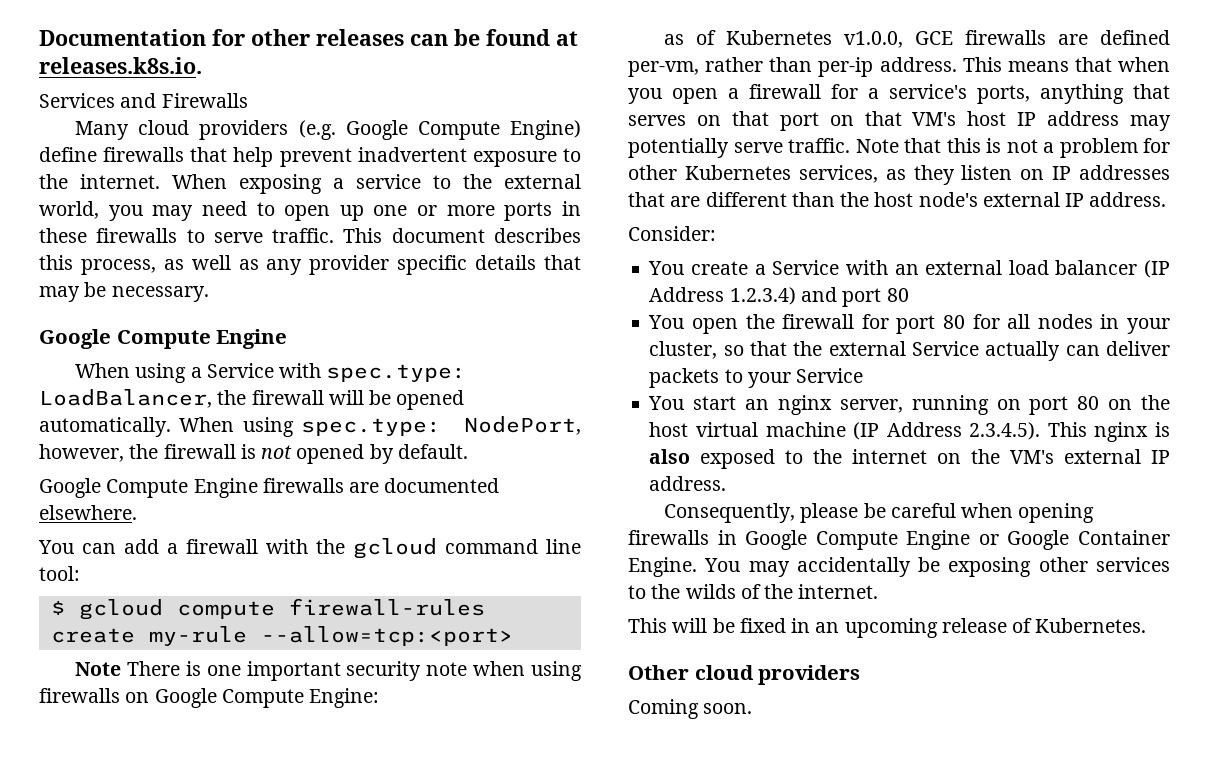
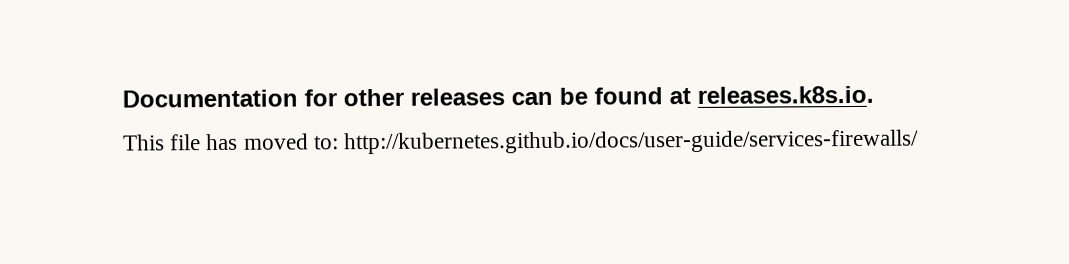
[39,93,248,108] [75,120,581,140] [39,147,581,167] [39,174,581,194] [39,201,581,221] [39,228,581,243] [39,255,582,275] [39,282,209,302] [39,329,288,349] [75,363,467,383] [39,389,465,410] [39,416,581,437] [39,444,468,464] [39,478,500,498] [39,505,137,520] [38,538,581,559] [39,566,80,581] [50,598,485,620] [50,626,513,646] [75,661,582,681] [39,688,380,708] [664,30,1170,48] [628,57,1170,77] [628,84,1170,104] [628,111,1171,131] [628,138,1170,158] [628,165,1170,185] [628,192,1167,207] [628,226,716,241] [648,260,1170,278] [649,287,909,307] [648,314,1170,334] [649,341,1170,361] [649,368,864,388] [648,395,1170,415] [649,422,1170,442] [649,449,1170,469] [649,476,727,491] [664,503,1095,523] [628,530,1170,550] [628,557,1170,577] [628,584,879,599] [628,618,1147,638] [628,665,861,685] [628,699,753,719] Services and Firewalls // Many cloud providers (e.g. Google Compute Engine) define firewalls that help prevent inadvertent exposure to the internet. When exposing a service to the external world, you may need to open up one or more ports in these firewalls to serve traffic. This document describes this process, as well as any provider specific details that may be necessary. // Google Compute Engine // When using a Service with spec.type: LoadBalancer, the firewall will be opened automatically. When using spec.type: NodePort, however, the firewall is not opened by default. // Google Compute Engine firewalls are documented elsewhere. // You can add a firewall with the gcloud command line tool: // $ gcloud compute firewall-rules create my-rule --allow=tcp:<port> // Note There is one important security note when using firewalls on Google Compute Engine: // as of Kubernetes v1.0.0, GCE firewalls are defined per-vm, rather than per-ip address. This means that when you open a firewall for a service's ports, anything that serves on that port on that VM's host IP address may potentially serve traffic. Note that this is not a problem for other Kubernetes services, as they listen on IP addresses that are different than the host node's external IP address. // Consider: // You create a Service with an external load balancer (IP Address 1.2.3.4) and port 80 // You open the firewall for port 80 for all nodes in your cluster, so that the external Service actually can deliver packets to your Service // You start an nginx server, running on port 80 on the host virtual machine (IP Address 2.3.4.5). This nginx is also exposed to the internet on the VM's external IP address. // Consequently, please be careful when opening firewalls in Google Compute Engine or Google Container Engine. You may accidentally be exposing other services to the wilds of the internet. // This will be fixed in an upcoming release of Kubernetes. // Other cloud providers // Coming soon. -> [123,129,920,155] This file has moved to: http://kubernetes.github.io/docs/user-guide/services-firewalls/

